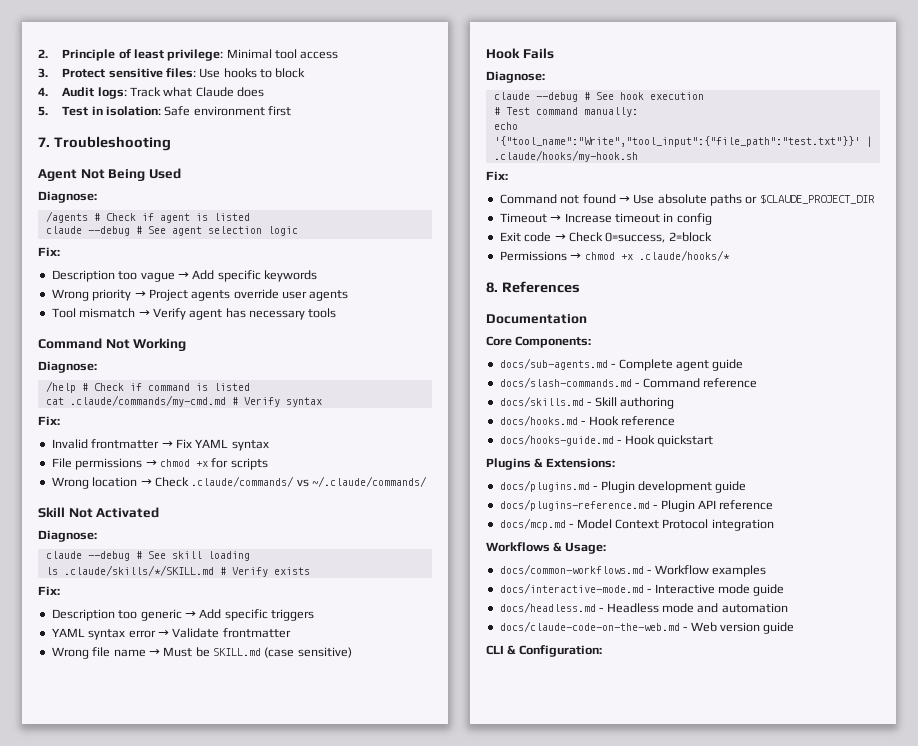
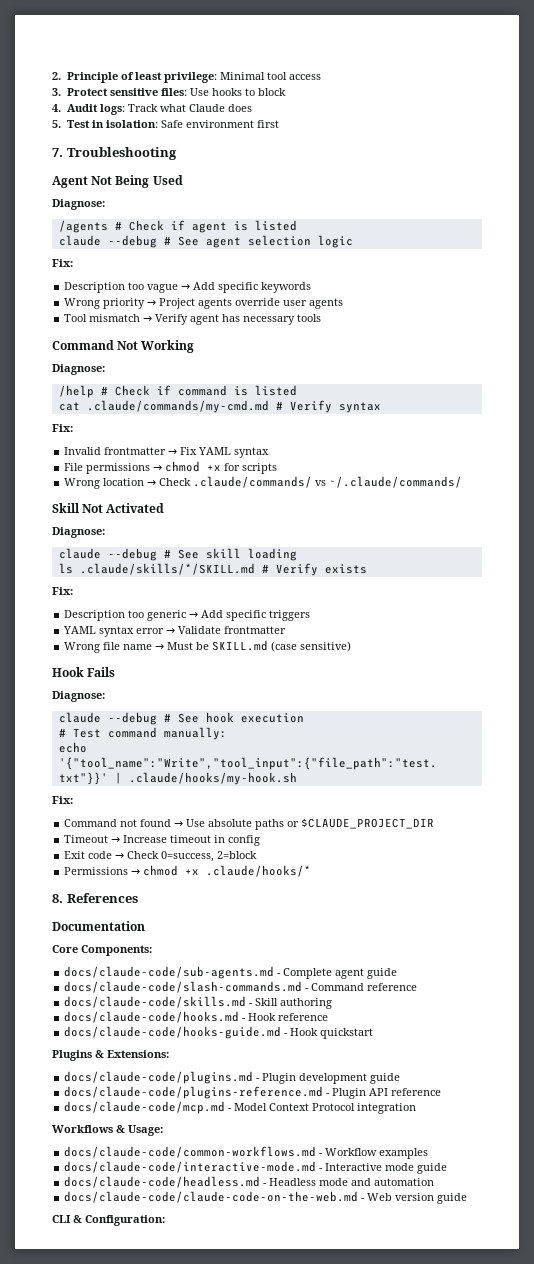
[499,358,608,370] docs/sub-agents.md -> [64,966,275,979] docs/claude-code/sub-agents.md
[499,377,632,388] docs/slash-commands.md -> [64,981,303,993] docs/claude-code/slash-commands.md
[499,396,584,407] docs/skills.md -> [64,996,247,1008] docs/claude-code/skills.md
[499,415,578,426] docs/hooks.md -> [64,1011,240,1023] docs/claude-code/hooks.md
[499,434,614,446] docs/hooks-guide.md -> [64,1026,282,1039] docs/claude-code/hooks-guide.md
[499,480,590,492] docs/plugins.md -> [64,1071,254,1084] docs/claude-code/plugins.md
[499,499,650,511] docs/plugins-reference.md -> [64,1086,324,1099] docs/claude-code/plugins-reference.md
[499,518,566,530] docs/mcp.md -> [64,1101,226,1114] docs/claude-code/mcp.md
[499,564,644,575] docs/common-workflows.md -> [64,1146,317,1158] docs/claude-code/common-workflows.md
[499,583,644,594] docs/interactive-mode.md -> [64,1161,317,1173] docs/claude-code/interactive-mode.md
[499,602,596,613] docs/headless.md -> [64,1176,261,1188] docs/claude-code/headless.md
[499,621,680,632] docs/claude-code-on-the-web.md -> [64,1191,359,1203] docs/claude-code/claude-code-on-the-web.md

